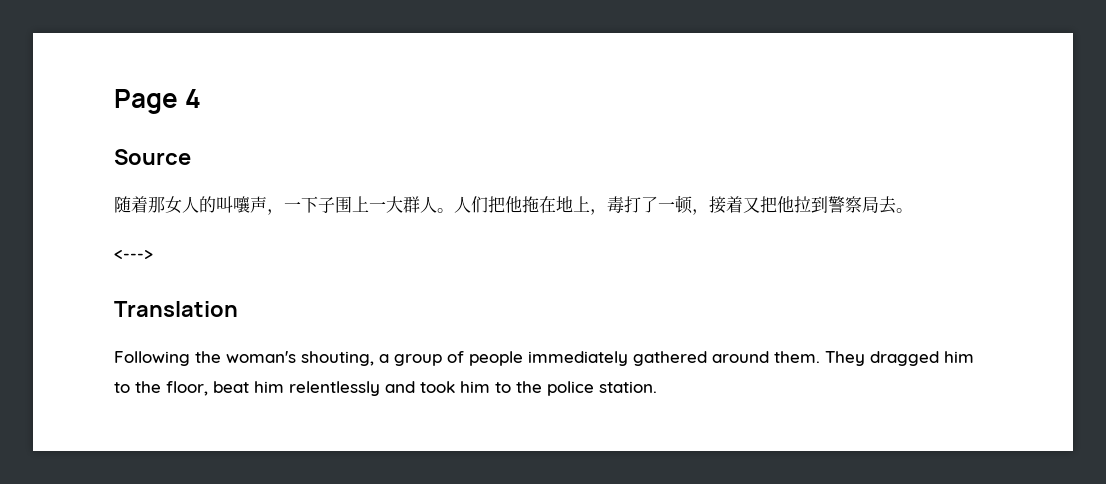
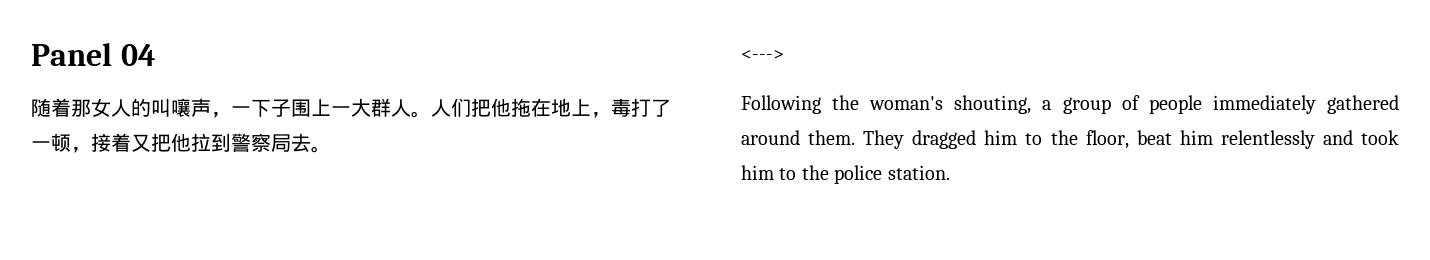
[114,89,202,114] [114,149,191,165] Page 4 // Source -> [31,43,156,66] Panel 04
[114,301,238,317] // Translation -> (784, 55) none

